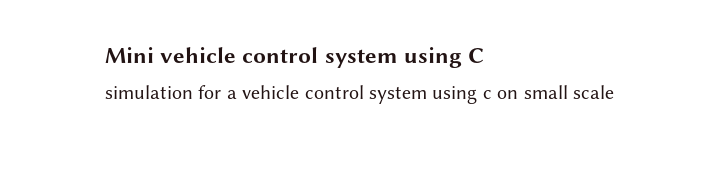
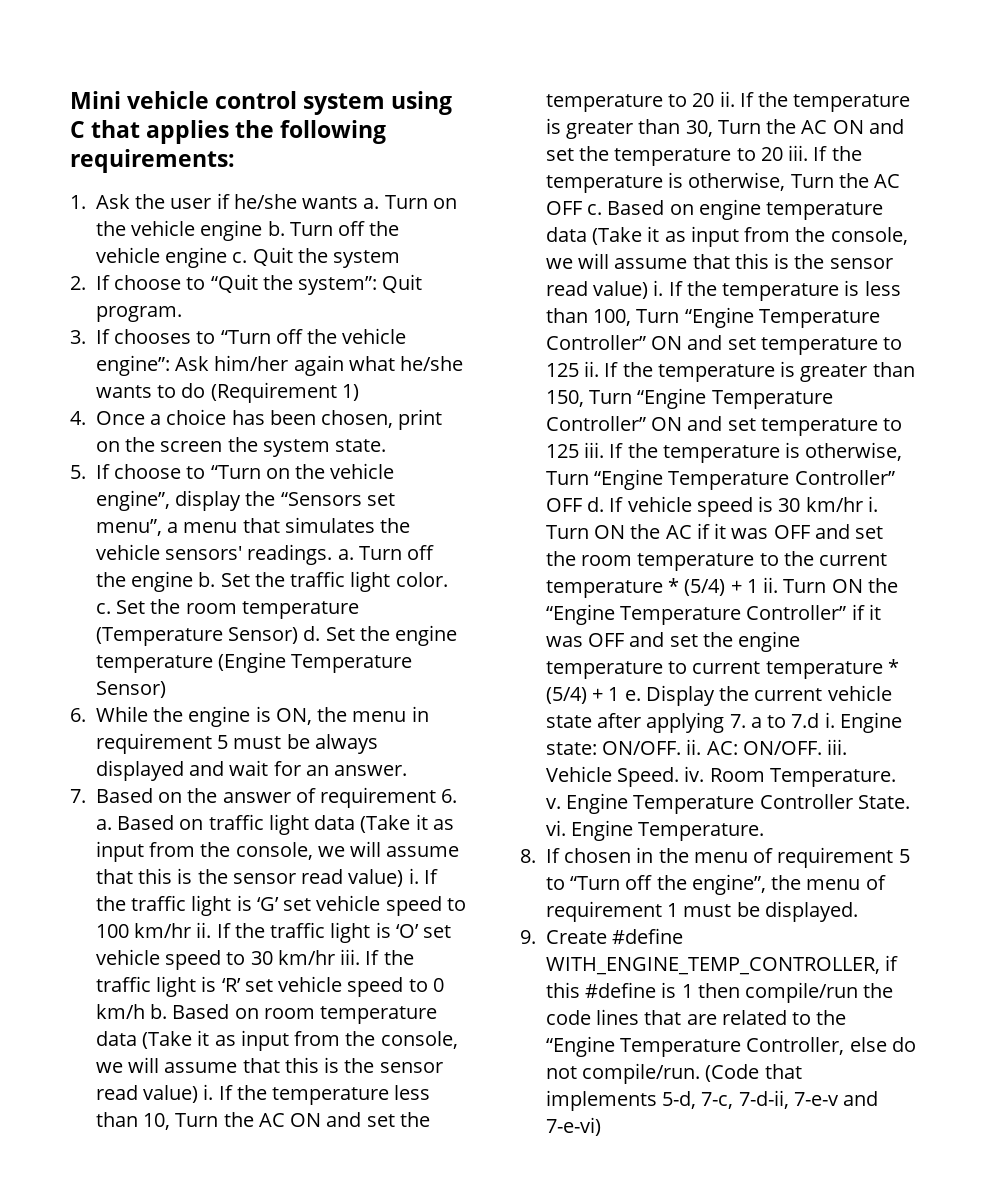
[105,85,614,104] // simulation for a vehicle control system using c on small scale -> [91,120,387,144] [70,149,235,173] [70,193,457,209] [95,220,400,241] [95,247,401,268] [70,274,423,295] [95,306,182,322] [70,328,407,344] [95,355,464,376] [95,382,359,403] [70,409,443,430] [95,437,387,457] [70,463,395,479] [95,490,395,511] [95,517,411,536] [95,544,435,565] [95,571,448,592] [95,599,359,619] [95,625,458,646] [95,652,413,673] [95,681,166,698] [70,706,429,727] [95,733,378,754] [95,760,408,781] [70,787,458,808] [95,814,454,835] [95,841,460,862] [95,868,438,887] [95,895,466,916] [95,922,452,943] [95,949,414,970] [95,976,444,997] [95,1004,438,1024] [95,1030,458,1051] [95,1057,443,1073] [95,1084,431,1105] [95,1112,430,1130] [545,91,911,112] [545,118,904,139] [545,145,862,166] [545,172,901,193] [545,199,884,220] [545,226,908,247] [545,253,893,269] [545,280,901,301] [545,307,880,328] [545,335,903,355] [545,361,915,382] [545,388,833,409] [545,416,903,436] [545,442,903,463] [545,469,895,490] [545,496,878,517] [545,523,884,539] [545,551,888,571] [545,577,898,598] [545,604,881,625] [545,631,801,652] [545,659,899,679] [545,685,892,706] [545,712,902,733] [545,739,848,755] [545,766,896,787] [545,793,910,814] [545,820,765,841] [520,847,910,868] [545,874,886,895] [545,901,858,922] [520,928,684,944] [545,955,899,975] [545,982,894,1003] [545,1009,847,1025] [545,1036,916,1057] [545,1063,802,1084] [545,1090,879,1111] [545,1117,601,1136] that applies the following requirements: // 1. Ask the user if he/she wants a. Turn on the vehicle engine b. Turn off the vehicle engine c. Quit the system // 2. If choose to “Quit the system”: Quit program. // 3. If chooses to “Turn off the vehicle engine”: Ask him/her again what he/she wants to do (Requirement 1) // 4. Once a choice has been chosen, print on the screen the system state. // 5. If choose to “Turn on the vehicle engine”, display the “Sensors set menu”, a menu that simulates the vehicle sensors' readings. a. Turn off the engine b. Set the traffic light color. c. Set the room temperature (Temperature Sensor) d. Set the engine temperature (Engine Temperature Sensor) // 6. While the engine is ON, the menu in requirement 5 must be always displayed and wait for an answer. // 7. Based on the answer of requirement 6. a. Based on traffic light data (Take it as input from the console, we will assume that this is the sensor read value) i. If the traffic light is ‘G’ set vehicle speed to 100 km/hr ii. If the traffic light is ‘O’ set vehicle speed to 30 km/hr iii. If the traffic light is ‘R’ set vehicle speed to 0 km/h b. Based on room temperature data (Take it as input from the console, we will assume that this is the sensor read value) i. If the temperature less than 10, Turn the AC ON and set the temperature to 20 ii. If the temperature is greater than 30, Turn the AC ON and set the temperature to 20 iii. If the temperature is otherwise, Turn the AC OFF c. Based on engine temperature data (Take it as input from the console, we will assume that this is the sensor read value) i. If the temperature is less than 100, Turn “Engine Temperature Controller” ON and set temperature to 125 ii. If the temperature is greater than 150, Turn “Engine Temperature Controller” ON and set temperature to 125 iii. If the temperature is otherwise, Turn “Engine Temperature Controller” OFF d. If vehicle speed is 30 km/hr i. Turn ON the AC if it was OFF and set the room temperature to the current temperature * (5/4) + 1 ii. Turn ON the “Engine Temperature Controller” if it was OFF and set the engine temperature to current temperature * (5/4) + 1 e. Display the current vehicle state after applying 7. a to 7.d i. Engine state: ON/OFF. ii. AC: ON/OFF. iii. Vehicle Speed. iv. Room Temperature. v. Engine Temperature Controller State. vi. Engine Temperature. // 8. If chosen in the menu of requirement 5 to “Turn off the engine”, the menu of requirement 1 must be displayed. // 9. Create #define WITH_ENGINE_TEMP_CONTROLLER, if this #define is 1 then compile/run the code lines that are related to the “Engine Temperature Controller, else do not compile/run. (Code that implements 5-d, 7-c, 7-d-ii, 7-e-v and 7-e-vi)

